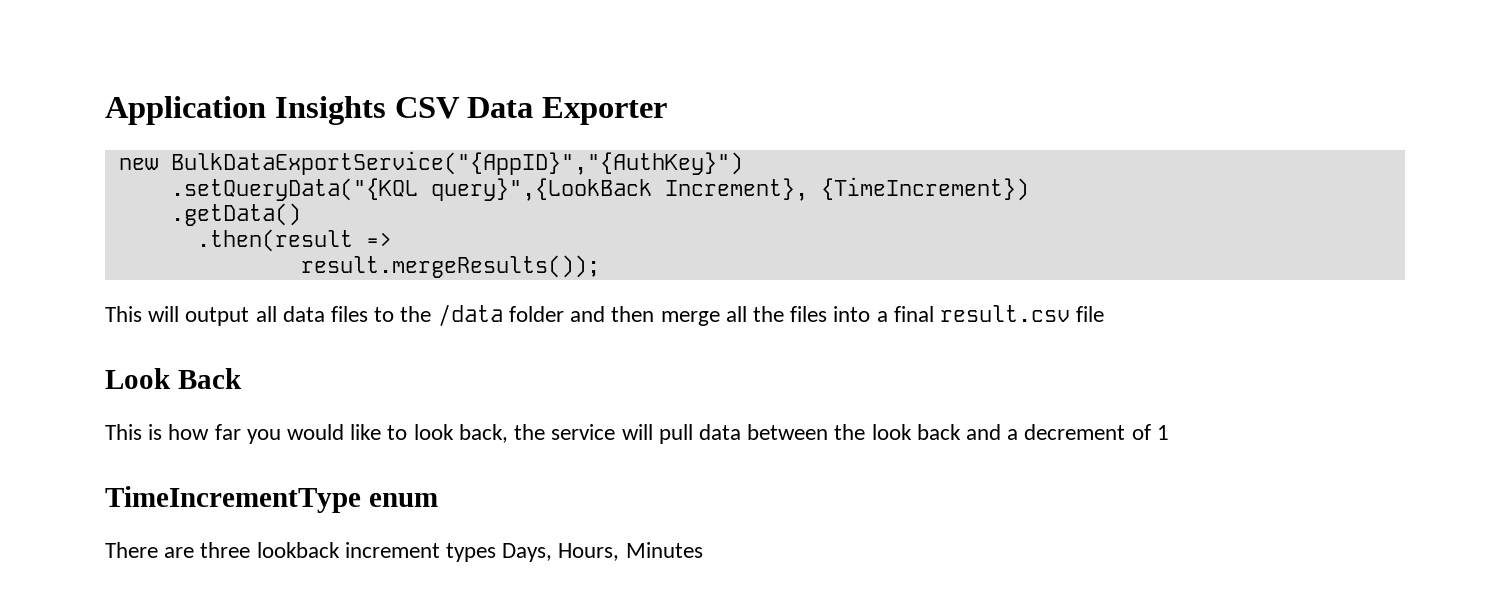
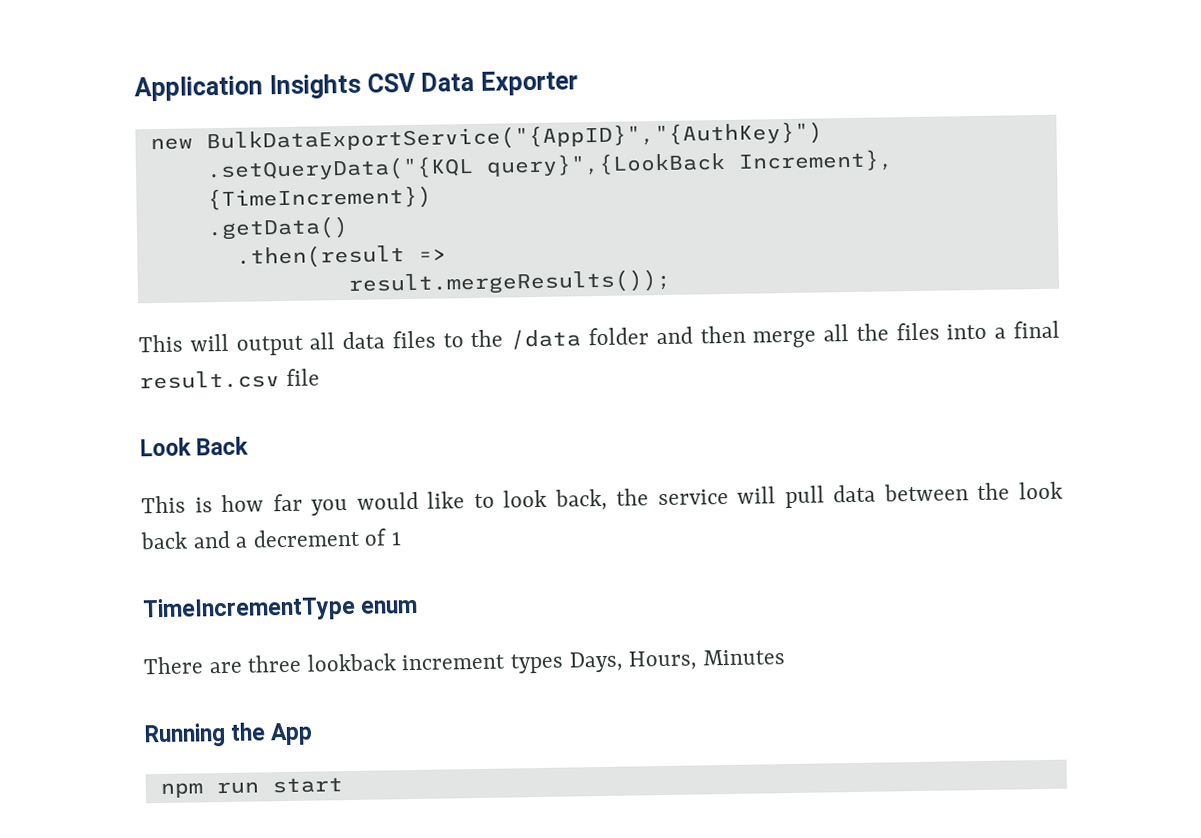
(703, 550) none -> [144,722,314,748] [159,777,343,799] // Running the App // npm run start

